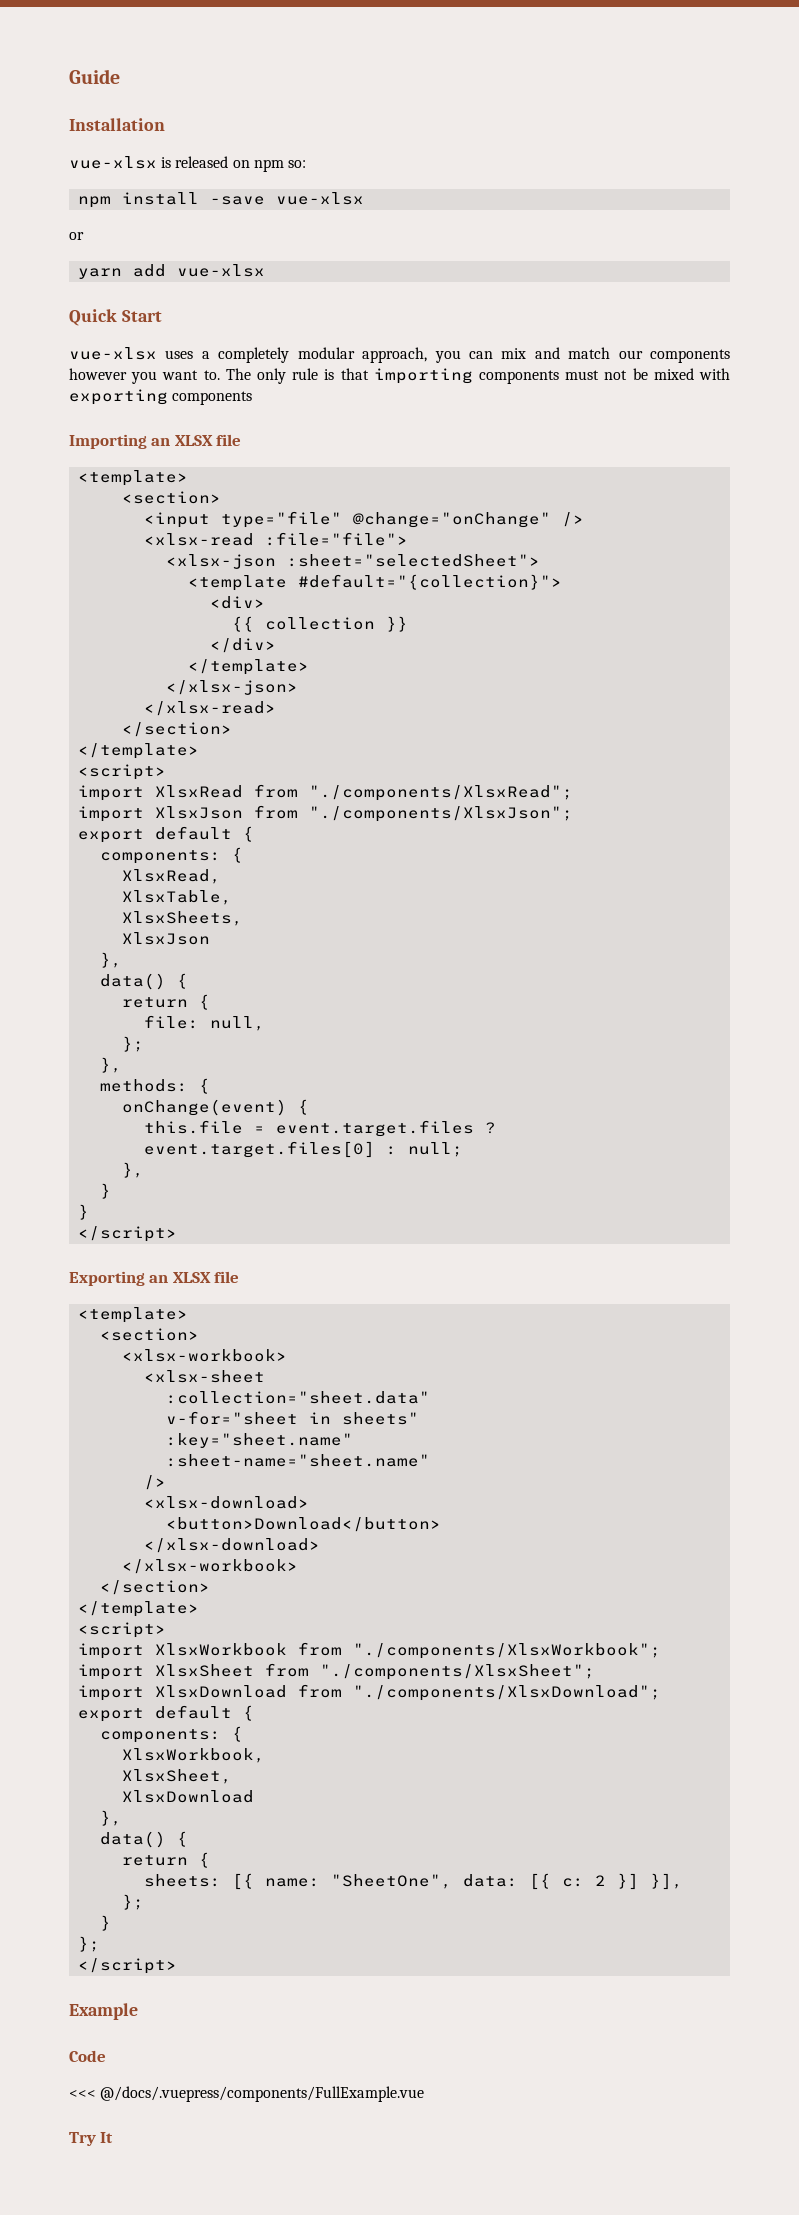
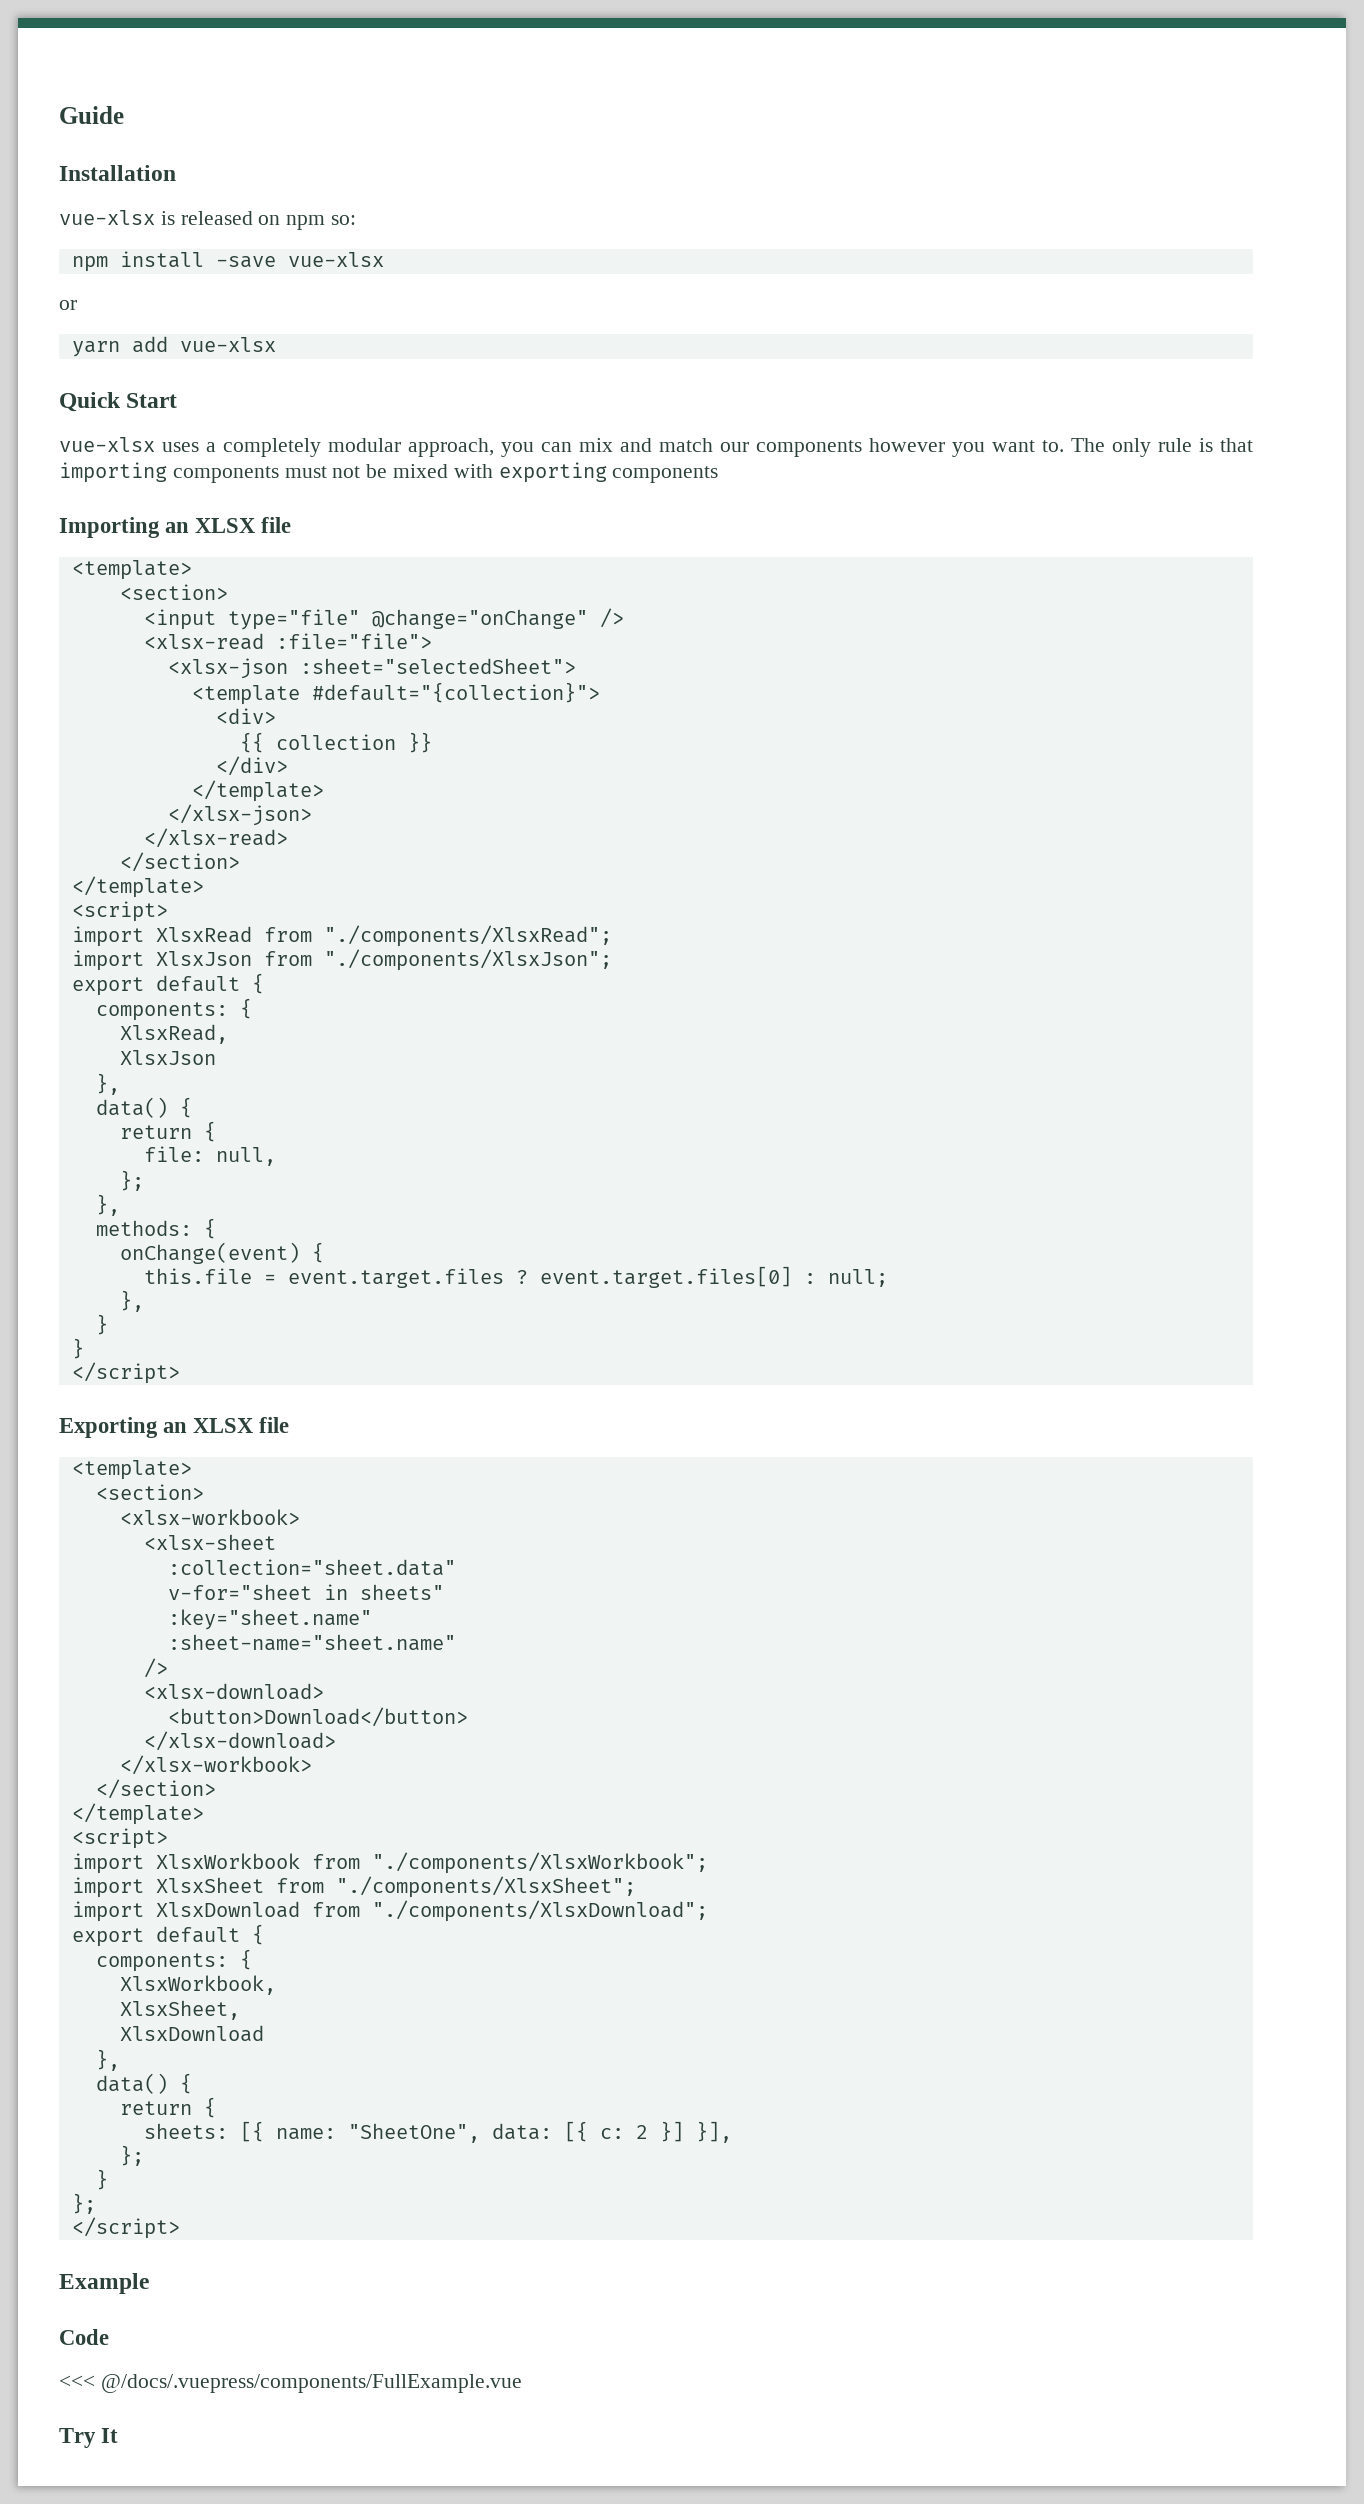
[122,890,233,905] [122,911,244,926] // XlsxTable, // XlsxSheets, -> (228, 1034) none

